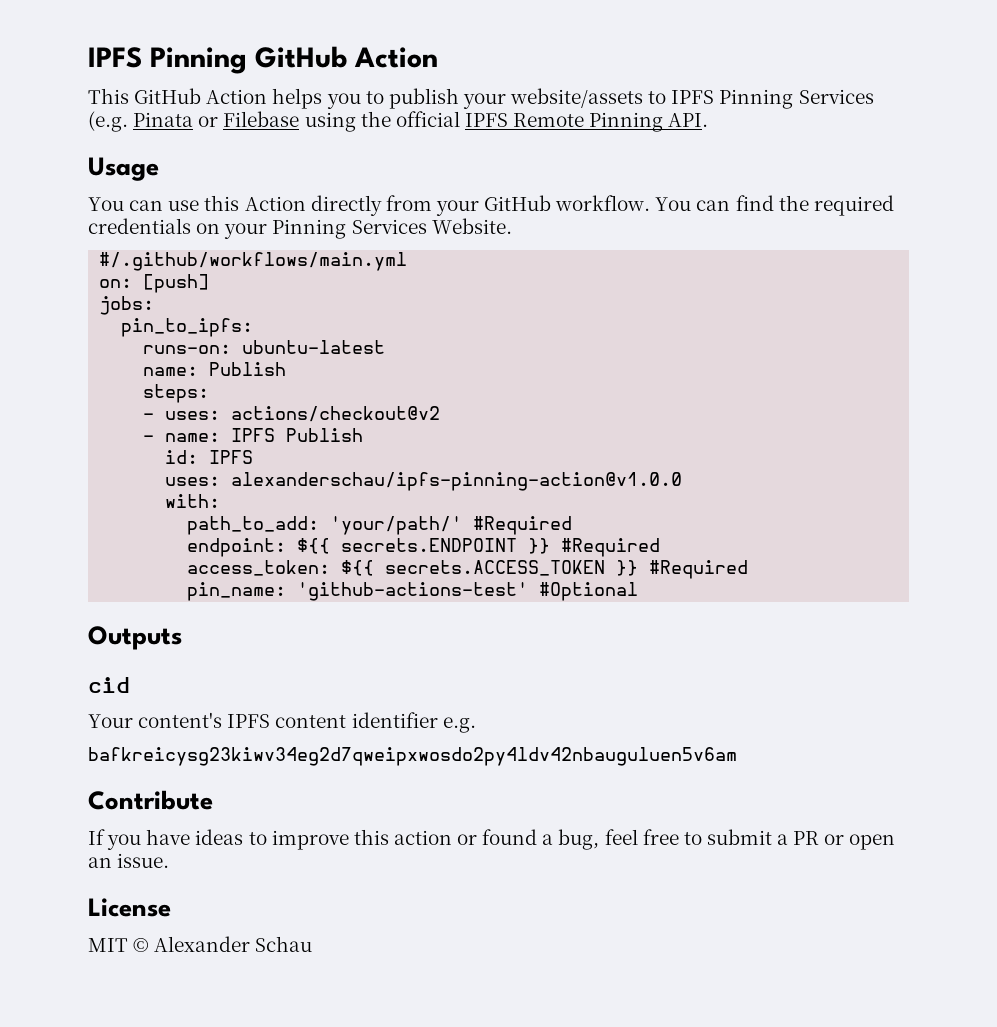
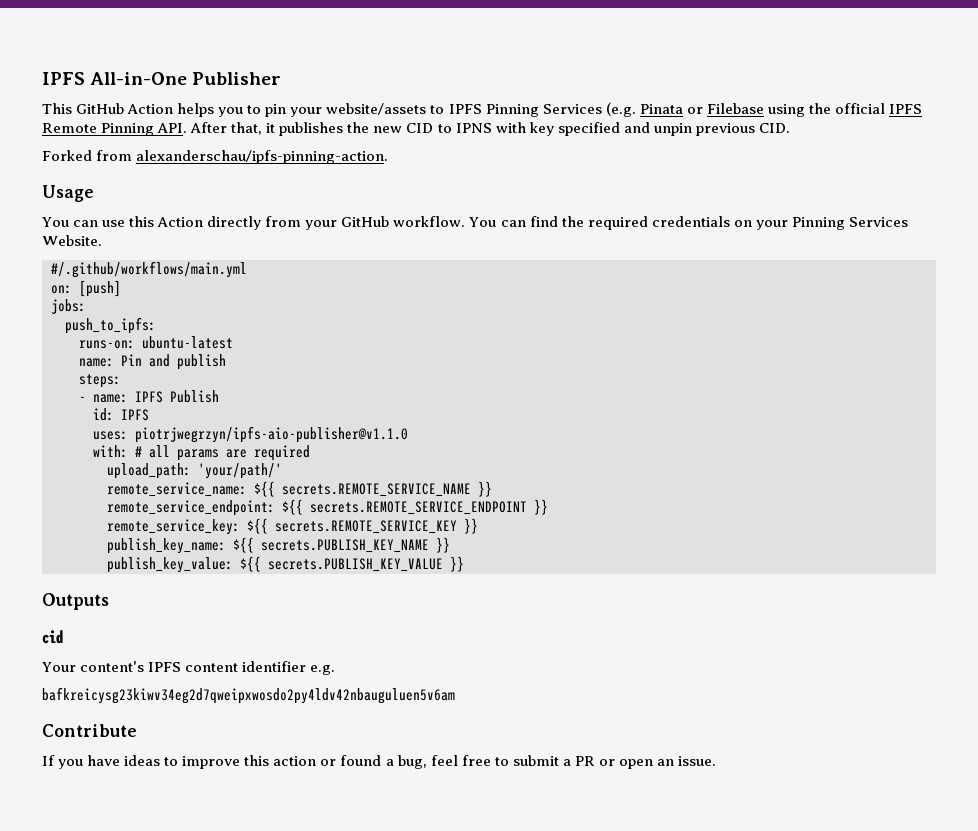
[88,46,438,74] IPFS Pinning GitHub Action -> [42,72,282,85] IPFS All-in-One Publisher
[388,88,459,109] publish -> [265,104,287,117] pin
(709, 120) none -> [190,122,790,136] [42,150,389,164] After that, it publishes the new CID to IPNS with key specified and unpin previous CID. // Forked from alexanderschau/ipfs-pinning-action.
[121,318,254,337] pin_to_ipfs: -> [65,317,156,334] push_to_ipfs:
[209,362,287,376] [143,384,210,403] [143,406,441,422] Publish // steps: // - uses: actions/checkout@v2 -> [121,354,226,370] [79,374,121,388] Pin and publish // steps:
[231,472,683,491] alexanderschau/ipfs-pinning-action@v1.0.0 -> [135,426,408,443] piotrjwegrzyn/ipfs-aio-publisher@v1.1.0
[187,516,573,535] [187,538,661,557] [187,560,749,579] [187,582,639,601] // path_to_add: 'your/path/' #Required // endpoint: ${{ secrets.ENDPOINT }} #Required // access_token: ${{ secrets.ACCESS_TOKEN }} #Required // pin_name: 'github-actions-test' #Optional -> [135,445,310,461] [107,463,282,479] [107,481,492,497] [107,499,548,516] [107,518,478,535] [107,537,450,554] [107,556,464,573] # all params are required // upload_path: 'your/path/' // remote_service_name: ${{ secrets.REMOTE_SERVICE_NAME }} // remote_service_endpoint: ${{ secrets.REMOTE_SERVICE_ENDPOINT }} // remote_service_key: ${{ secrets.REMOTE_SERVICE_KEY }} // publish_key_name: ${{ secrets.PUBLISH_KEY_NAME }} // publish_key_value: ${{ secrets.PUBLISH_KEY_VALUE }}
[88,898,171,917] [88,936,313,952] // License // MIT © Alexander Schau -> (717, 761) none

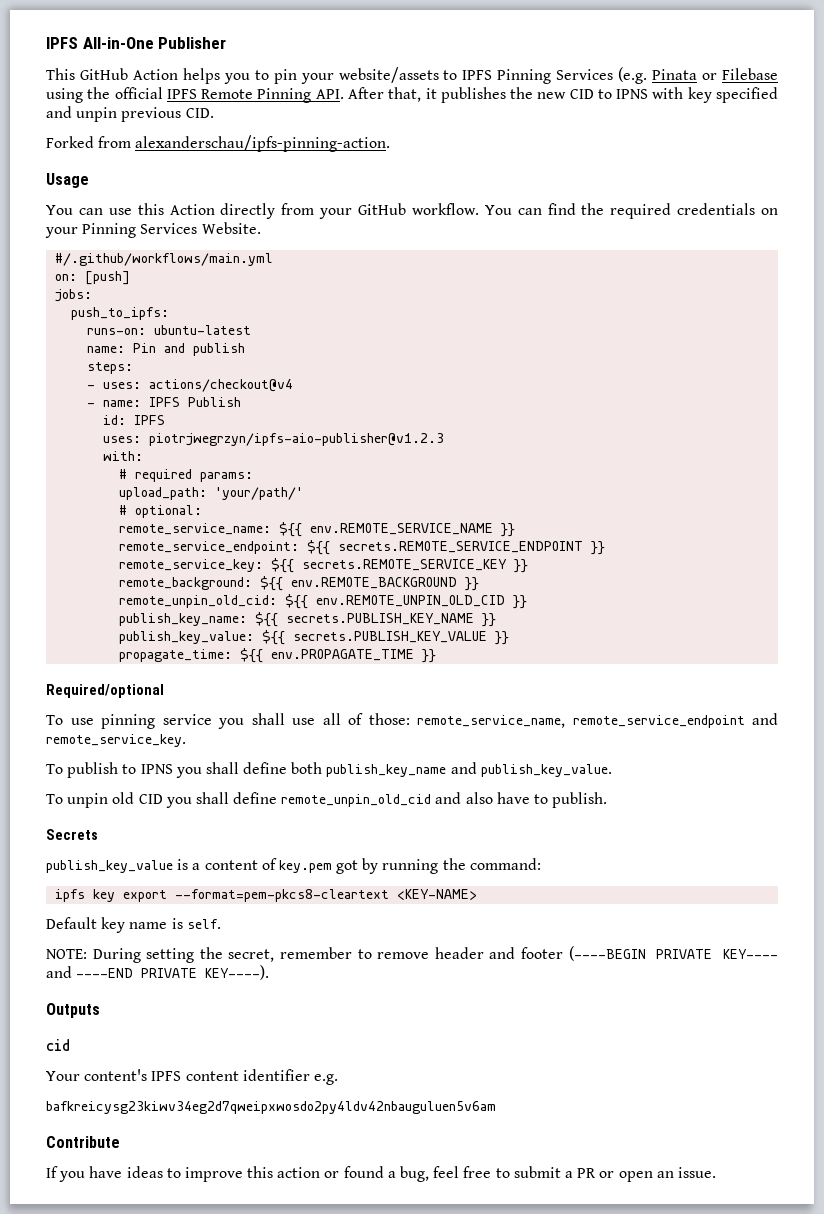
(121, 381) none -> [87,379,294,392] // - uses: actions/checkout@v4
[135,426,408,443] piotrjwegrzyn/ipfs-aio-publisher@v1.1.0 -> [149,433,445,446] piotrjwegrzyn/ipfs-aio-publisher@v1.2.3
[135,445,310,461] # all params are required -> [119,469,254,482] // # required params:
(282, 471) none -> [119,505,203,518] // # optional:
[282,483,471,497] secrets.REMOTE_SERVICE_NAME -> [310,523,494,535] env.REMOTE_SERVICE_NAME
(478, 526) none -> [119,576,480,591] [119,594,528,609] // remote_background: ${{ env.REMOTE_BACKGROUND }} // remote_unpin_old_cid: ${{ env.REMOTE_UNPIN_OLD_CID }}
(464, 564) none -> [119,648,437,663] [46,684,164,698] [46,713,778,729] [46,734,186,747] [46,762,612,778] [46,792,608,808] [46,829,98,840] [46,858,541,874] [55,889,478,902] [46,917,221,933] [46,946,778,963] [46,965,270,980] // propagate_time: ${{ env.PROPAGATE_TIME }} // Required/optional // To use pinning service you shall use all of those: remote_service_name, remote_service_endpoint and remote_service_key. // To publish to IPNS you shall define both publish_key_name and publish_key_value. // To unpin old CID you shall define remote_unpin_old_cid and also have to publish. // Secrets // publish_key_value is a content of key.pem got by running the command: // ipfs key export --format=pem-pkcs8-cleartext <KEY-NAME> // Default key name is self. // NOTE: During setting the secret, remember to remove header and footer (----BEGIN PRIVATE KEY---- and ----END PRIVATE KEY----).

